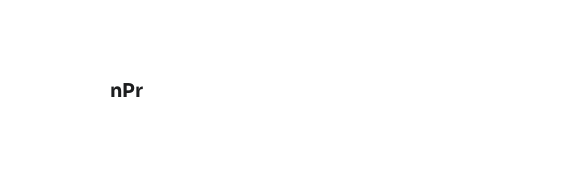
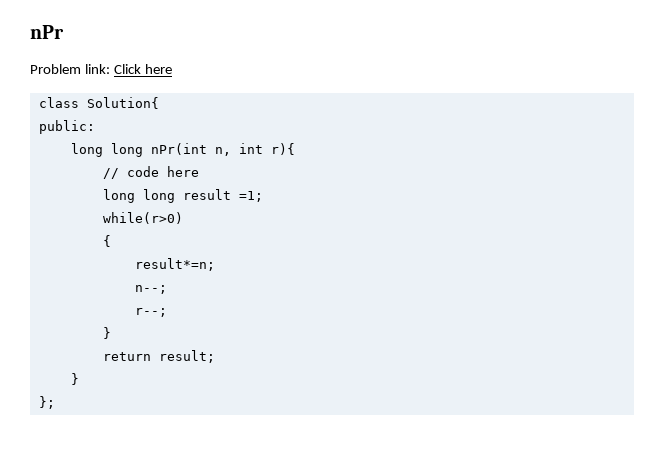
(143, 90) none -> [30,64,172,74] [38,97,159,109] [38,120,95,134] [70,143,295,157] [102,166,199,179] [102,189,263,203] [102,212,183,224] [102,235,111,247] [134,258,215,271] [134,285,167,294] [134,308,167,317] [102,327,111,339] [102,350,215,363] [70,373,79,385] [38,396,55,409] // Problem link: Click here // class Solution{ // public: // long long nPr(int n, int r){ // // code here // long long result =1; // while(r>0) // { // result*=n; // n--; // r--; // } // return result; // } // };

